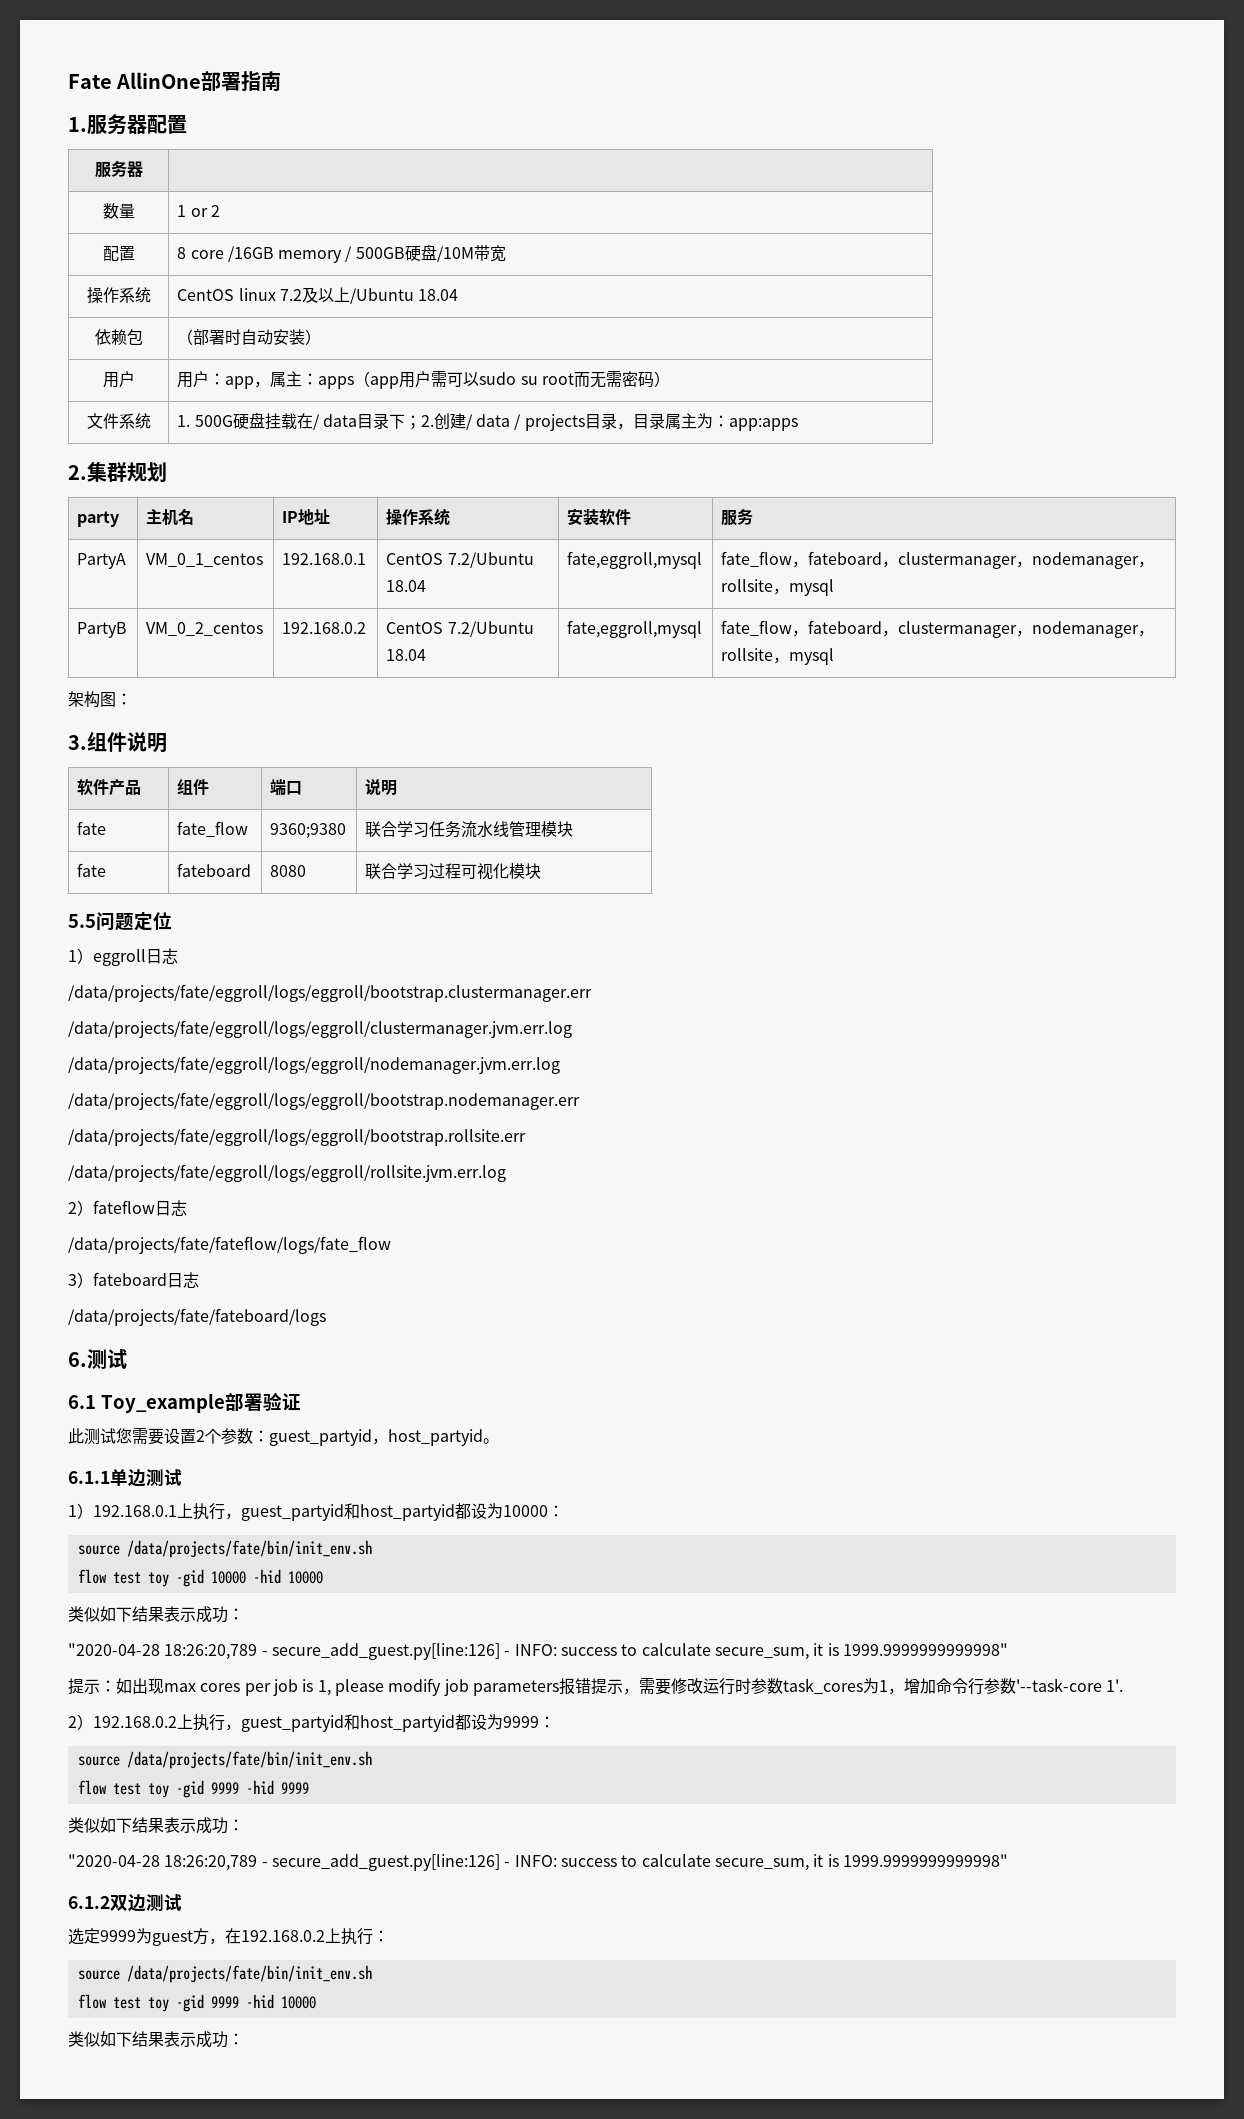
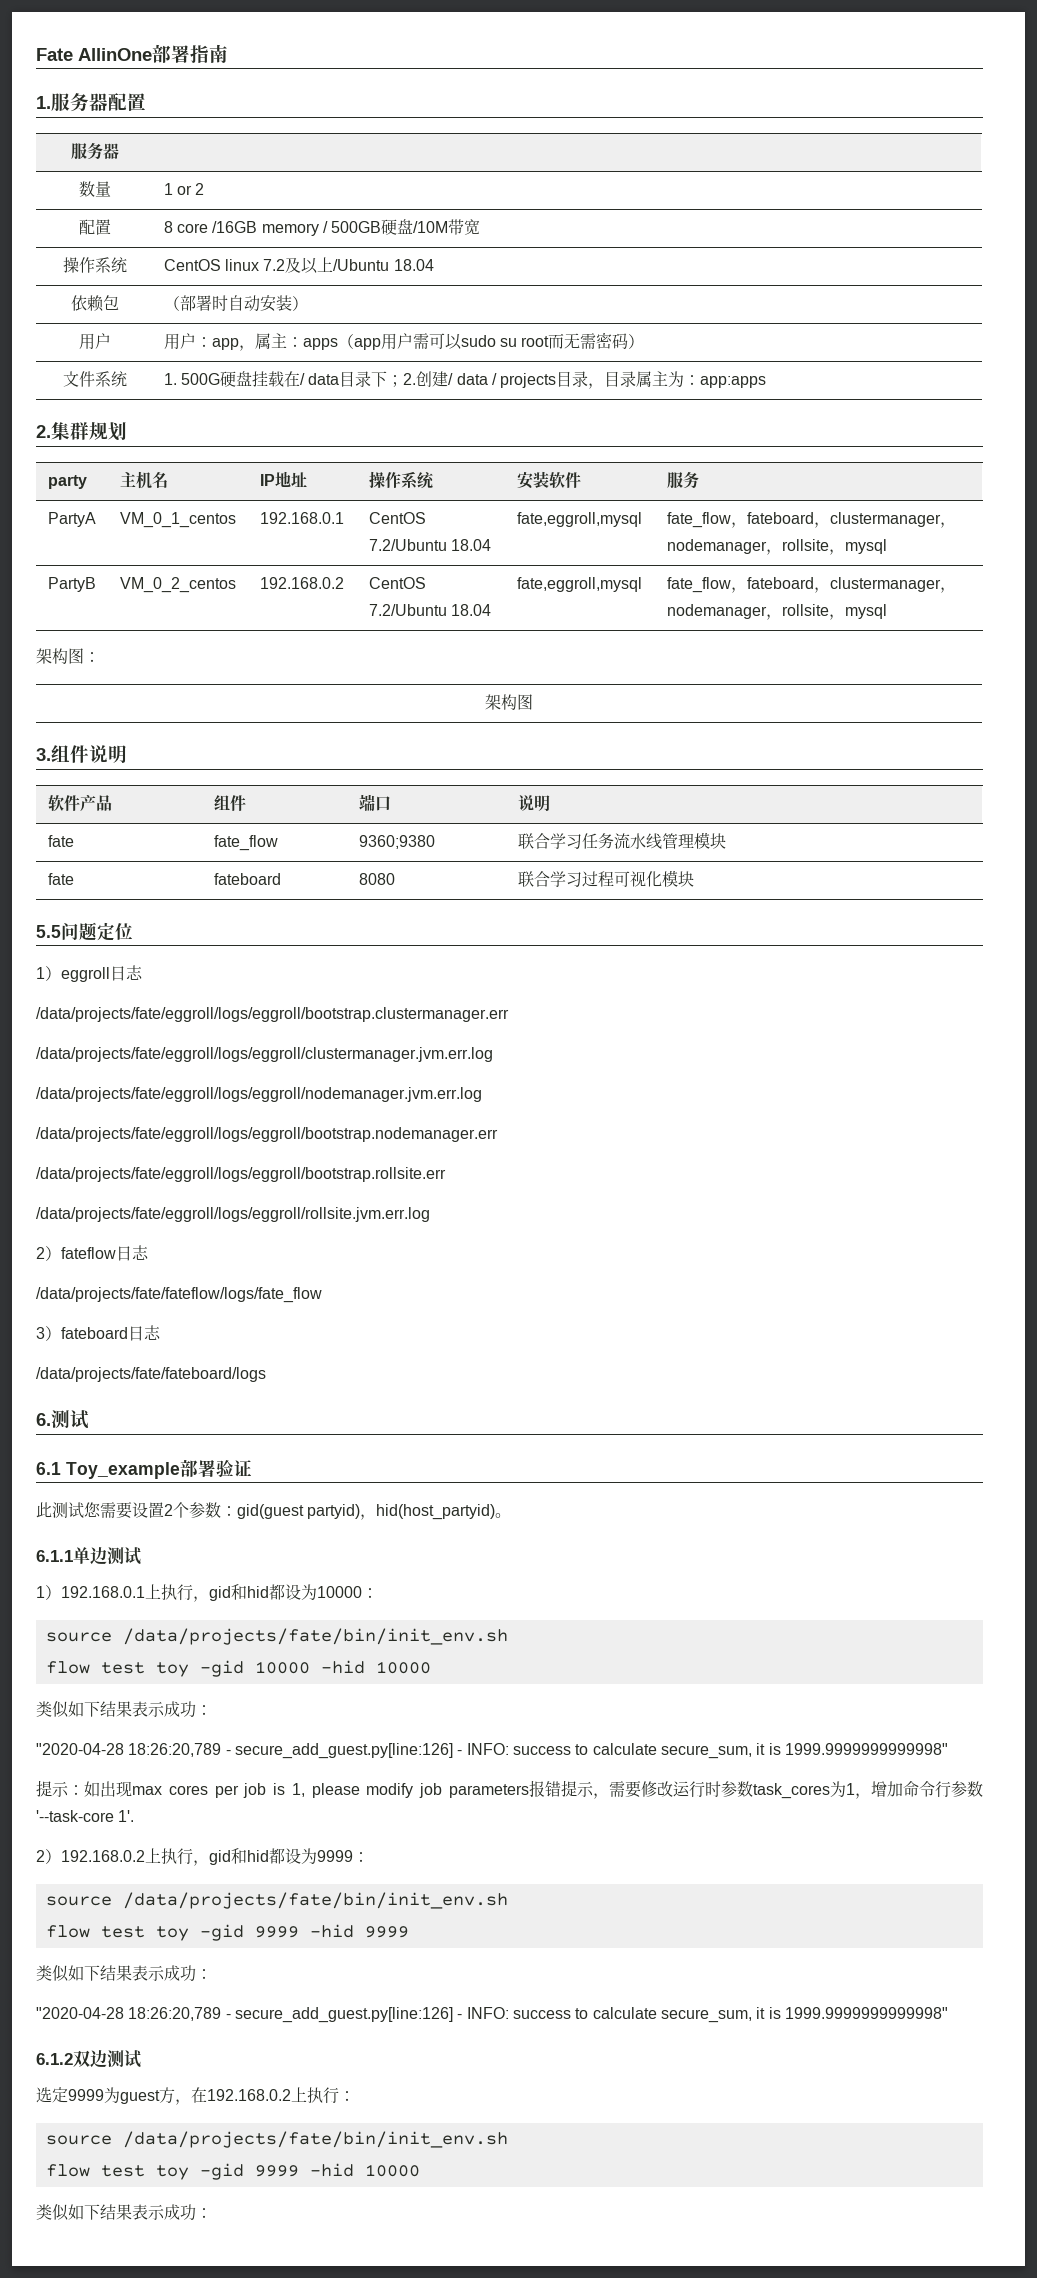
(132, 699) none -> [485,694,533,710] // 架构图
[269,1429,483,1446] guest_partyid，host_partyid -> [237,1504,496,1520] gid(guest partyid)，hid(host_partyid)
[241,1503,455,1521] guest_partyid和host_partyid -> [209,1584,269,1601] gid和hid
[241,1714,455,1732] guest_partyid和host_partyid -> [209,1848,269,1865] gid和hid

